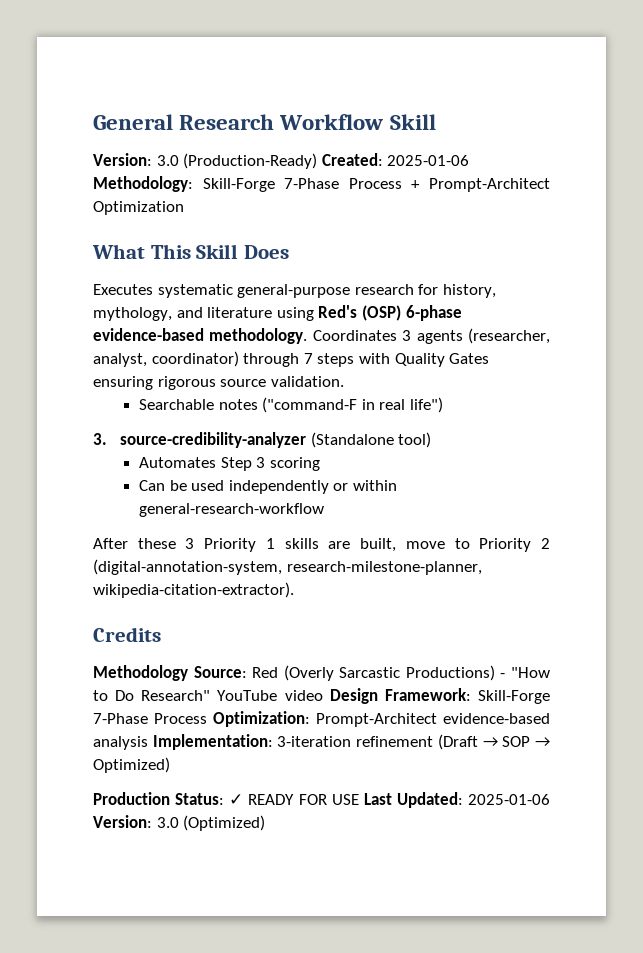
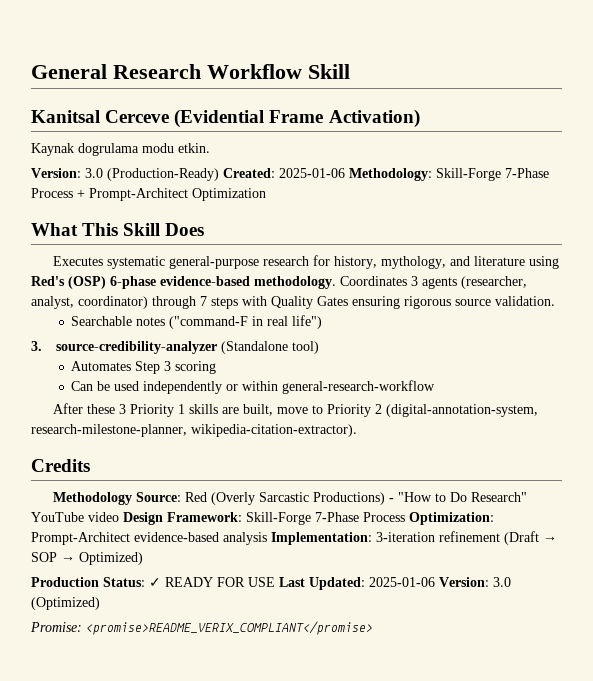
(436, 122) none -> [31,109,420,128] [31,143,210,156] // Kanitsal Cerceve (Evidential Frame Activation) // Kaynak dogrulama modu etkin.
(266, 823) none -> [30,621,373,635] // Promise: <promise>README_VERIX_COMPLIANT</promise>

